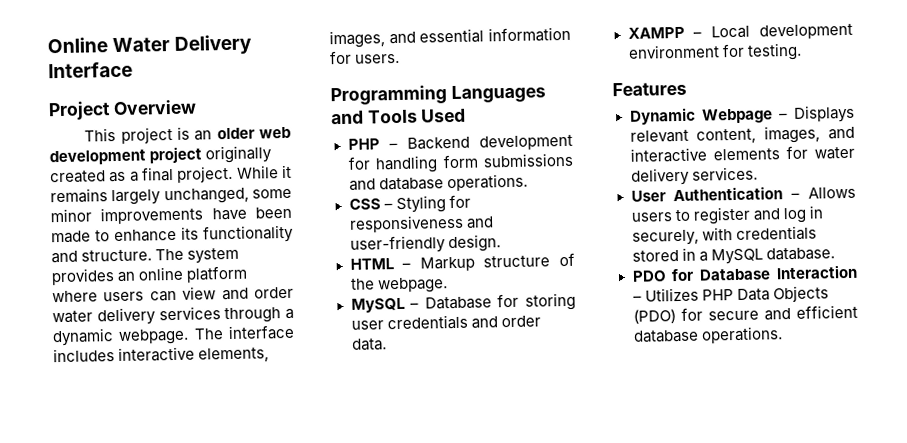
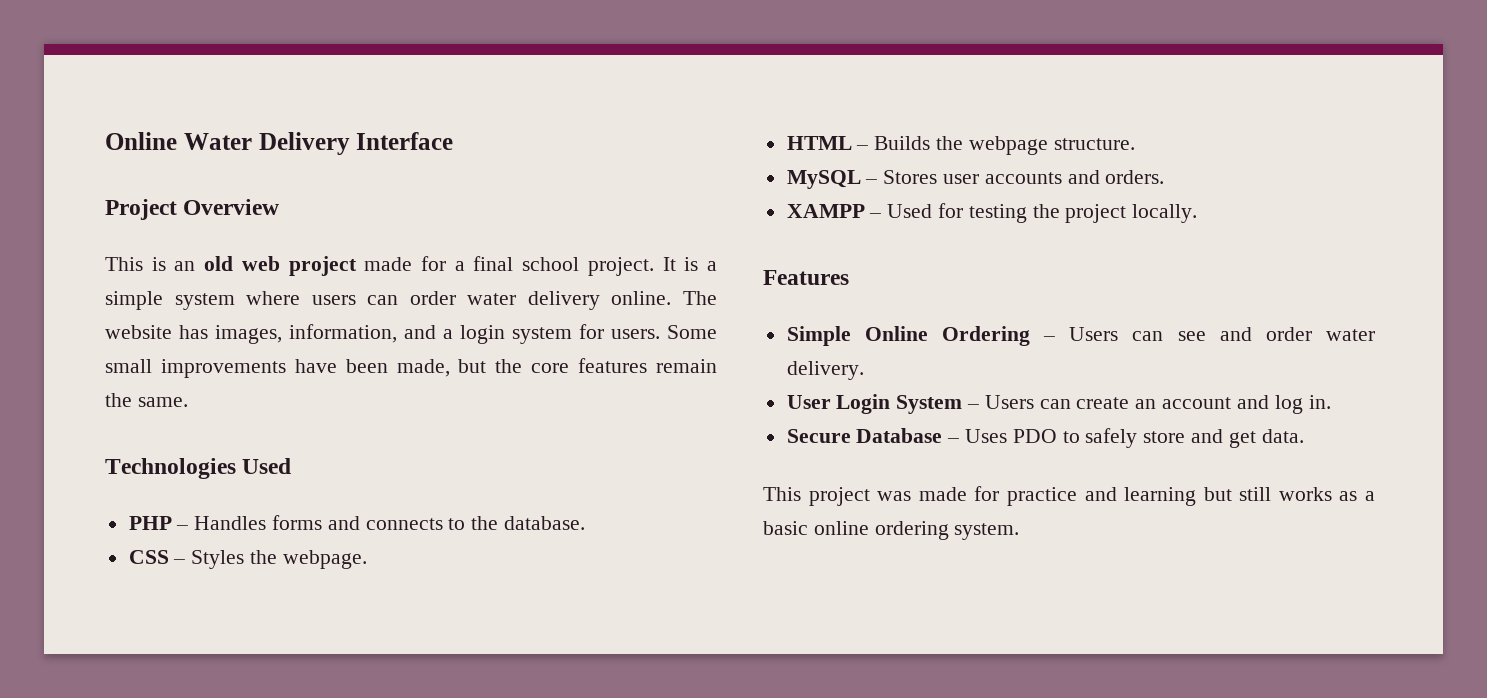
[120,126,173,144] project -> (143, 264) none
[216,126,291,140] [49,145,273,166] [50,164,293,184] [50,187,292,206] [50,206,292,225] [51,224,294,244] [51,247,240,264] [51,265,249,286] [52,286,294,303] [52,306,294,326] [52,324,295,347] [53,346,270,363] [329,26,571,49] [329,50,401,65] [330,84,546,106] [331,108,467,125] [347,134,573,151] [347,152,574,174] [348,173,528,192] [348,194,471,214] [348,214,494,233] [349,234,501,254] [349,252,575,272] [350,277,448,294] [350,292,576,313] [350,314,541,331] [351,338,387,351] [627,23,853,40] [627,42,802,61] [612,81,687,97] [629,104,855,125] [629,125,855,144] [629,145,855,163] [630,166,758,186] [630,186,856,202] [630,205,824,225] [631,225,817,246] [631,247,835,265] [631,264,858,282] [632,285,829,303] [632,304,858,324] [632,326,783,344] older web development project originally created as a final project. While it remains largely unchanged, some minor improvements have been made to enhance its functionality and structure. The system provides an online platform where users can view and order water delivery services through a dynamic webpage. The interface includes interactive elements, images, and essential information for users. // Programming Languages and Tools Used // PHP – Backend development for handling form submissions and database operations. // CSS – Styling for responsiveness and user-friendly design. // HTML – Markup structure of the webpage. // MySQL – Database for storing user credentials and order data. // XAMPP – Local development environment for testing. // Features // Dynamic Webpage – Displays relevant content, images, and interactive elements for water delivery services. // User Authentication – Allows users to register and log in securely, with credentials stored in a MySQL database. // PDO for Database Interaction – Utilizes PHP Data Objects (PDO) for secure and efficient database operations. -> [204,256,717,276] [105,291,717,310] [105,324,717,344] [105,358,718,378] [105,393,188,407] [105,458,292,479] [128,515,586,530] [128,550,367,569] [786,136,1135,155] [786,170,1165,189] [786,203,1198,223] [763,270,849,285] [786,326,1375,346] [786,361,864,380] [786,394,1331,414] [786,428,1304,448] [763,486,1375,506] [763,521,1020,540] old web project made for a final school project. It is a simple system where users can order water delivery online. The website has images, information, and a login system for users. Some small improvements have been made, but the core features remain the same. // Technologies Used // PHP – Handles forms and connects to the database. // CSS – Styles the webpage. // HTML – Builds the webpage structure. // MySQL – Stores user accounts and orders. // XAMPP – Used for testing the project locally. // Features // Simple Online Ordering – Users can see and order water delivery. // User Login System – Users can create an account and log in. // Secure Database – Uses PDO to safely store and get data. // This project was made for practice and learning but still works as a basic online ordering system.

